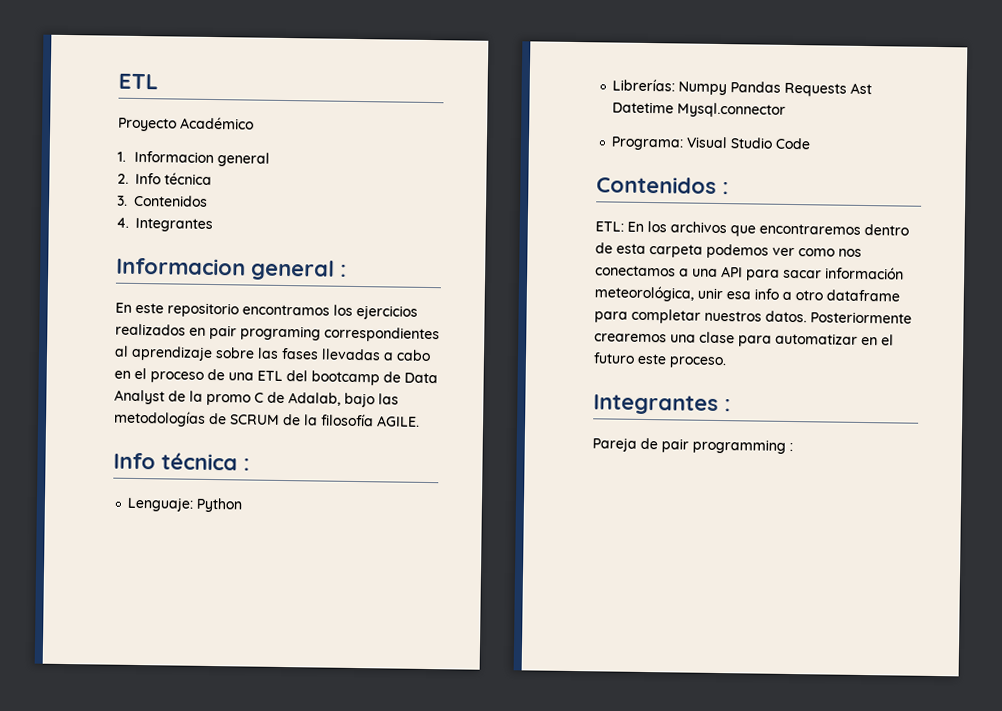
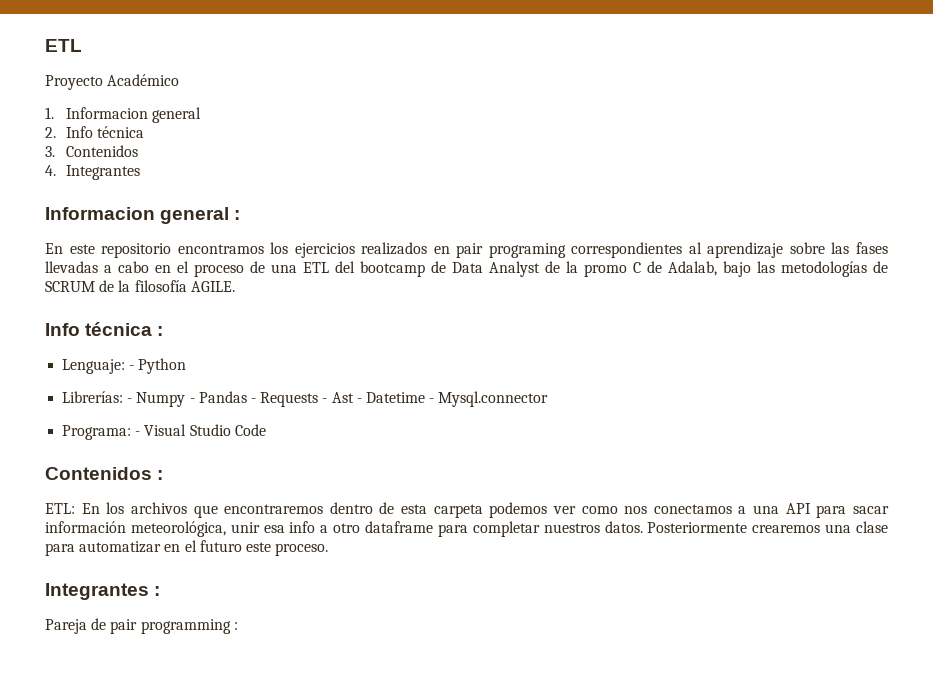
(195, 504) none -> [129,365,135,370] -
[678,81,873,97] [612,101,675,114] Numpy Pandas Requests Ast Datetime -> [127,391,435,407] - Numpy - Pandas - Requests - Ast - Datetime -
(685, 143) none -> [135,431,141,436] -

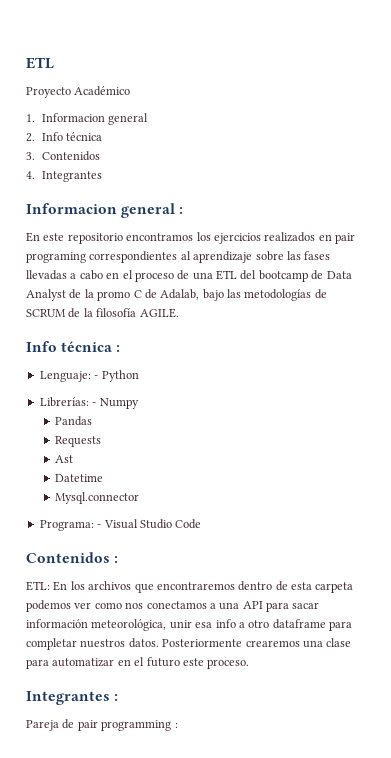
[189,398,195,403] - -> (139, 403) //
[250,398,256,403] - -> (93, 421) //
[322,398,328,403] - -> (102, 441) //
[356,398,362,403] - -> (74, 459) //
[429,398,435,403] - -> (104, 478) //

